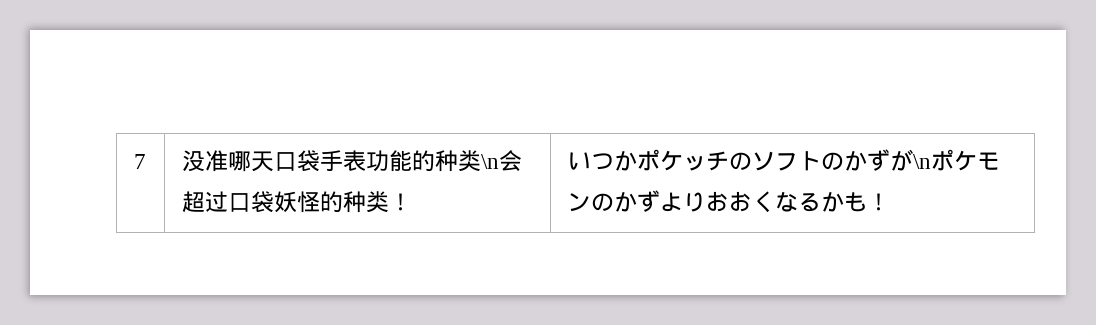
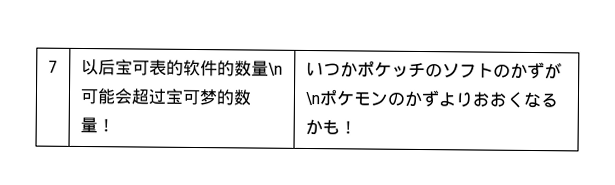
[181,150,522,172] [181,191,389,213] 没准哪天口袋手表功能的种类\n会超过口袋妖怪的种类 -> [81,58,284,77] [80,88,253,106] [80,116,99,134] 以后宝可表的软件的数量\n可能会超过宝可梦的数量

